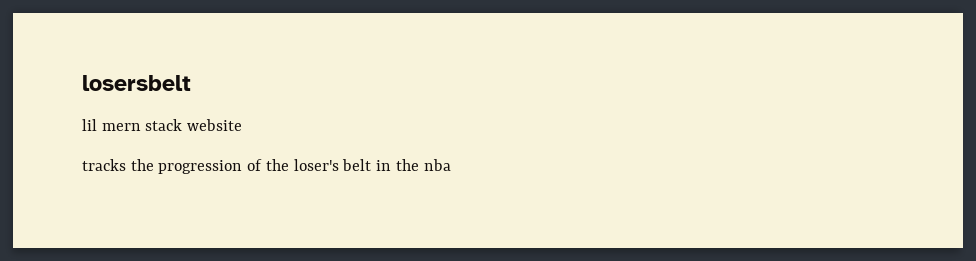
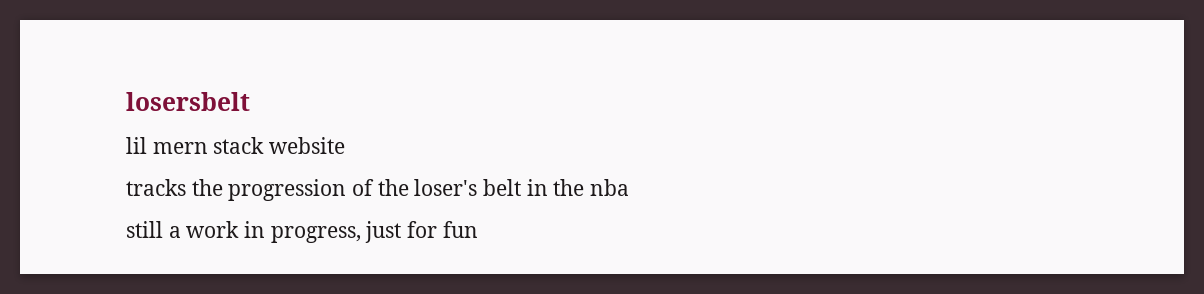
(451, 165) none -> [126,221,478,243] // still a work in progress, just for fun

